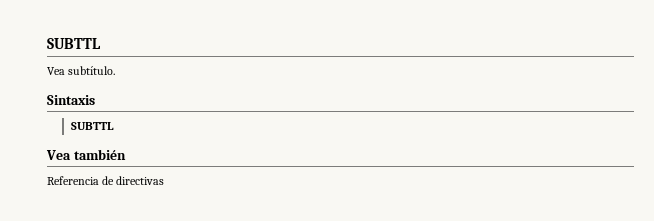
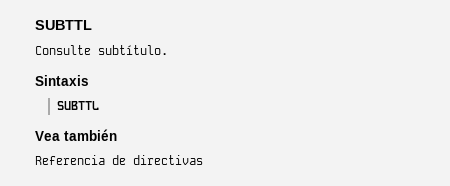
[47,38,101,49] [47,67,65,75] SUBTTL // Vea -> [35,20,92,30] [35,45,91,55] SUBTTL // Consulte

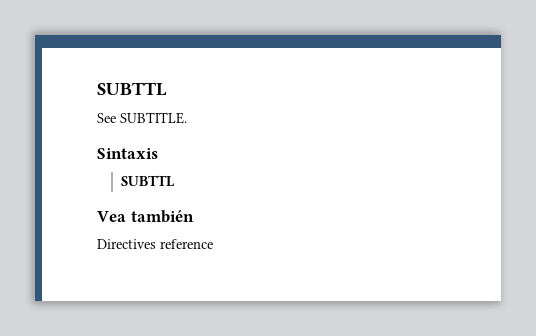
[35,20,92,30] [35,45,168,55] SUBTTL // Consulte subtítulo. -> [97,82,167,96] [97,112,187,124] SUBTTL // See SUBTITLE.
[35,155,203,165] Referencia de directivas -> [97,239,213,249] Directives reference

